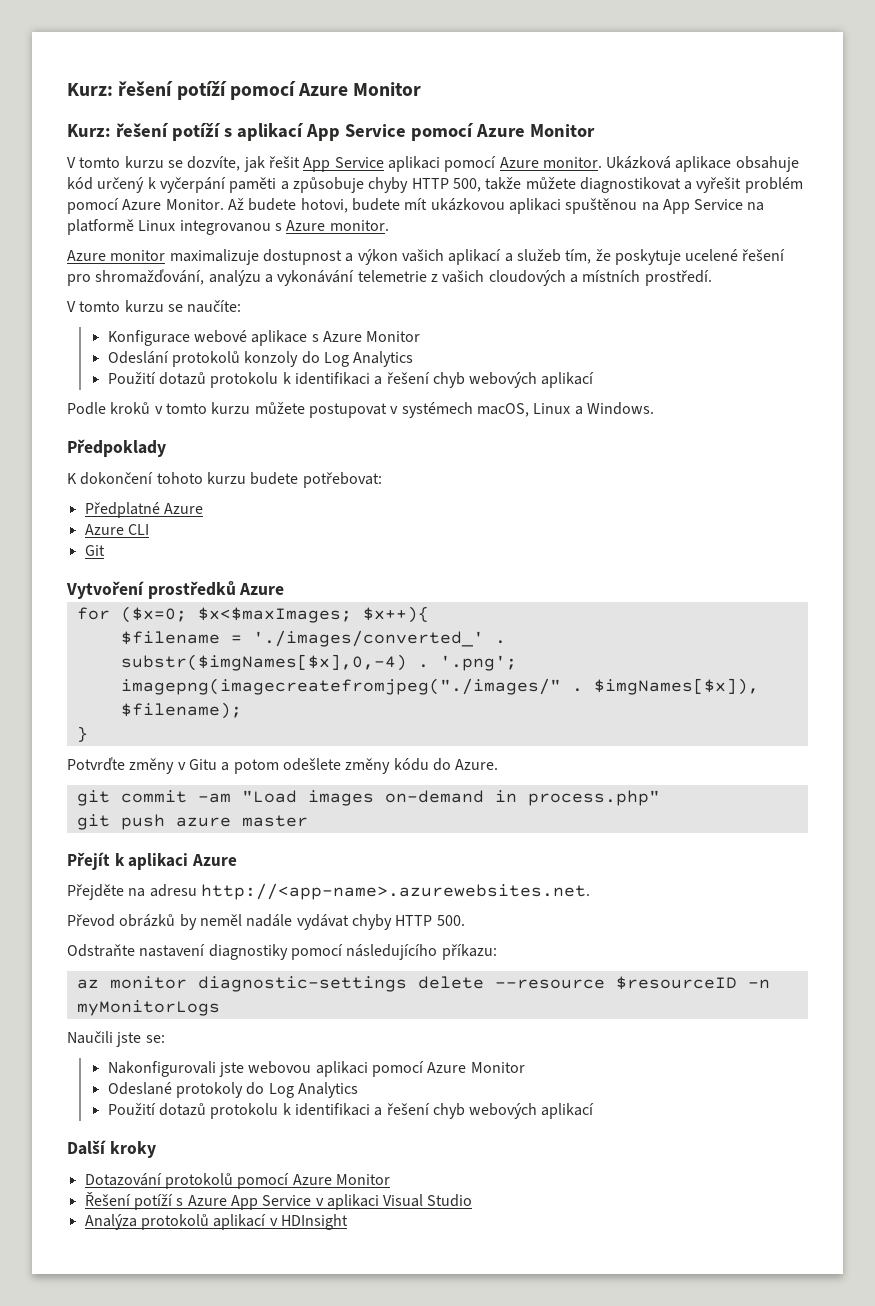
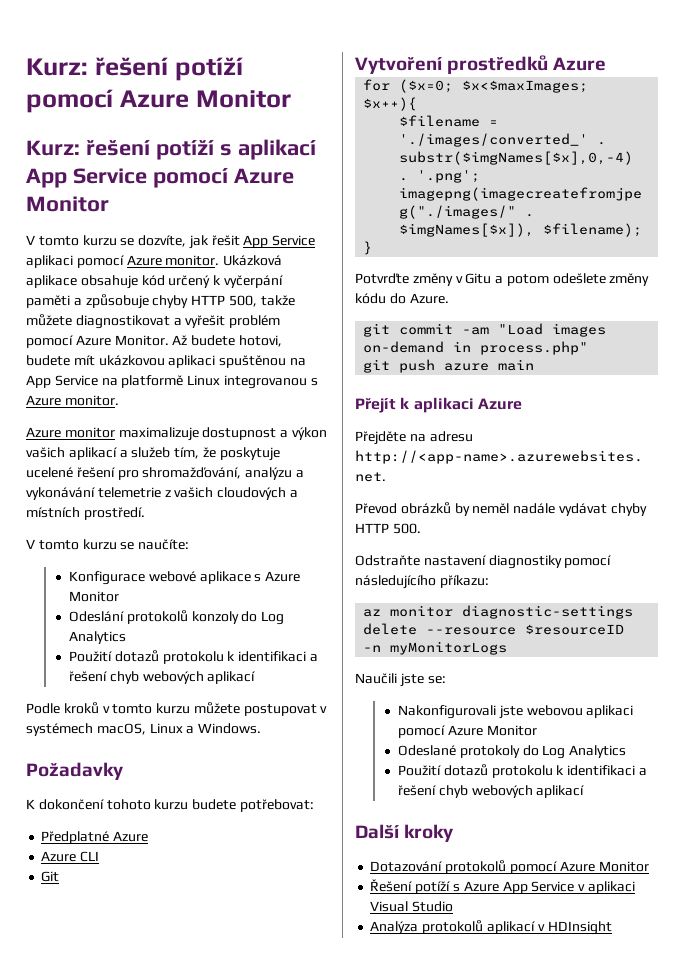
[67,439,166,457] Předpoklady -> [26,762,123,780] Požadavky
[241,815,308,827] master -> [498,359,535,371] main

